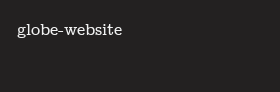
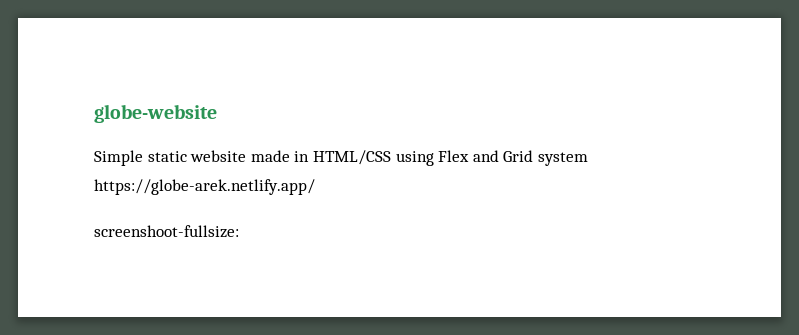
(122, 31) none -> [94,150,588,166] [94,179,315,195] [94,225,239,238] // Simple static website made in HTML/CSS using Flex and Grid system https://globe-arek.netlify.app/ // screenshoot-fullsize:

